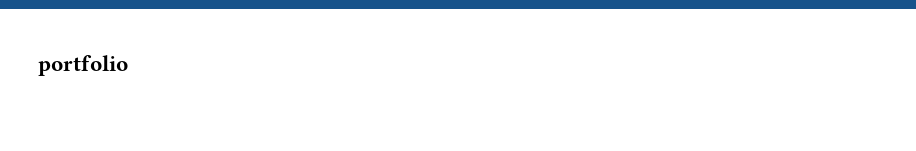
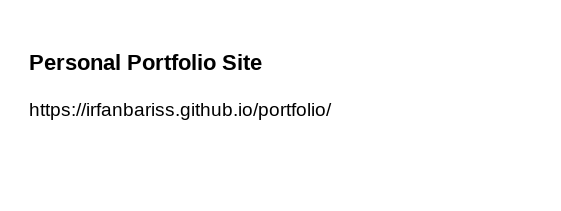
[38,55,128,76] portfolio -> [29,54,262,70] [29,103,332,120] Personal Portfolio Site // https://irfanbariss.github.io/portfolio/

